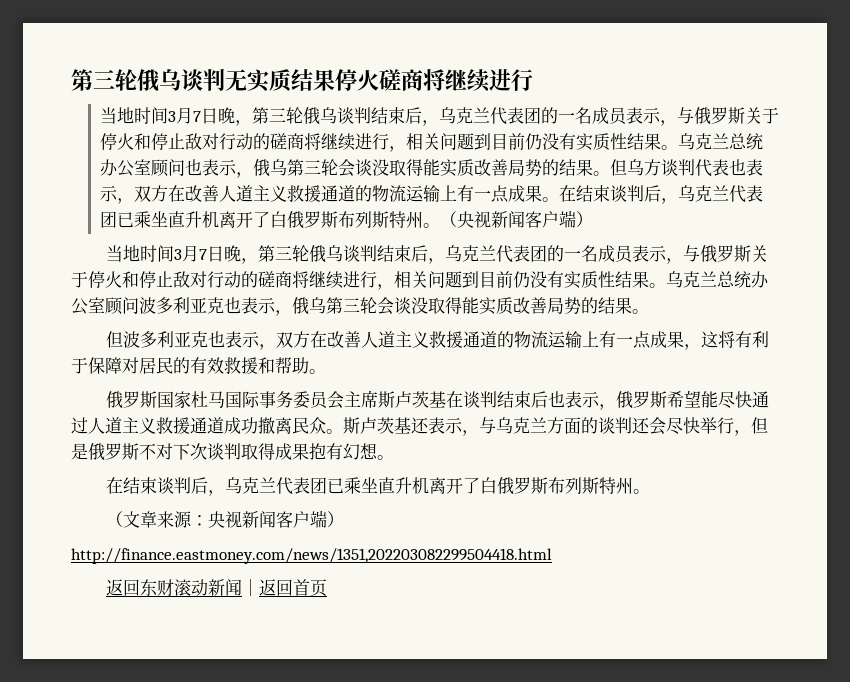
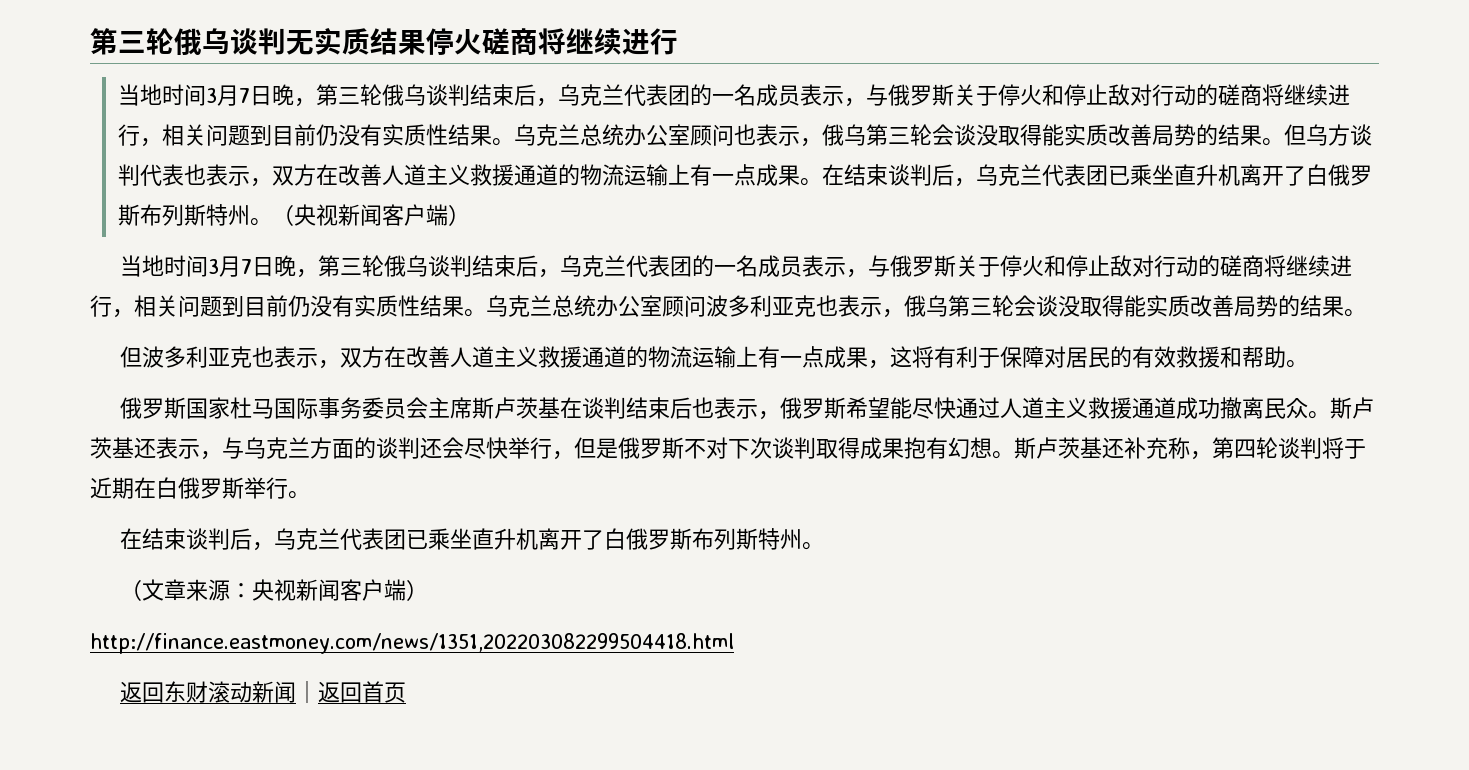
(394, 457) none -> [1014,437,1366,460] [90,477,310,499] 斯卢茨基还补充称，第四轮谈判将于近期在白俄罗斯举行。

